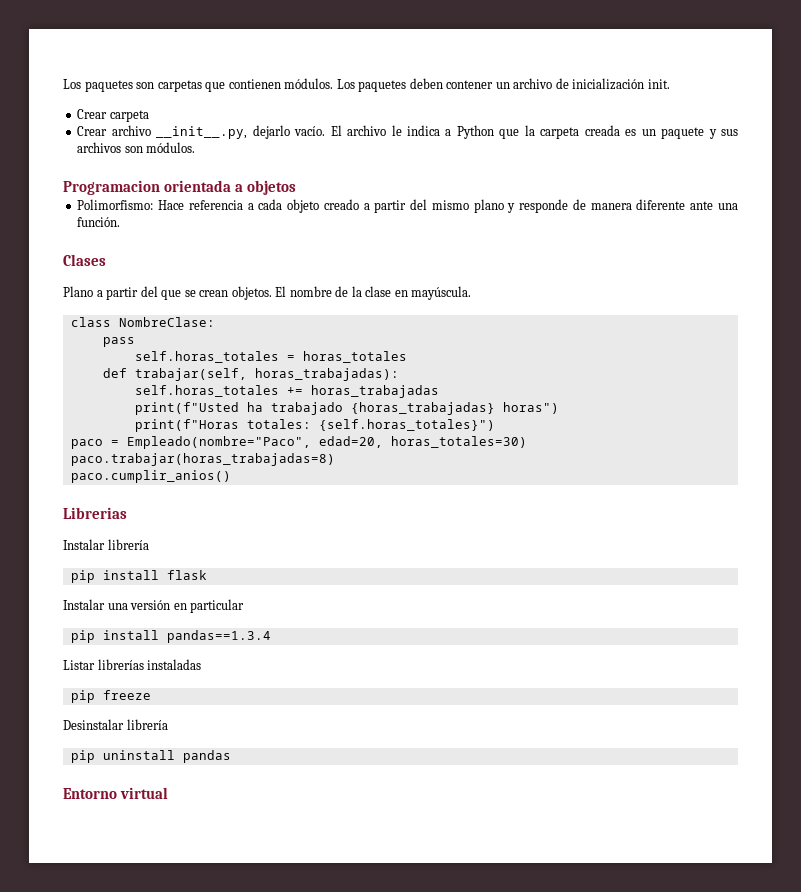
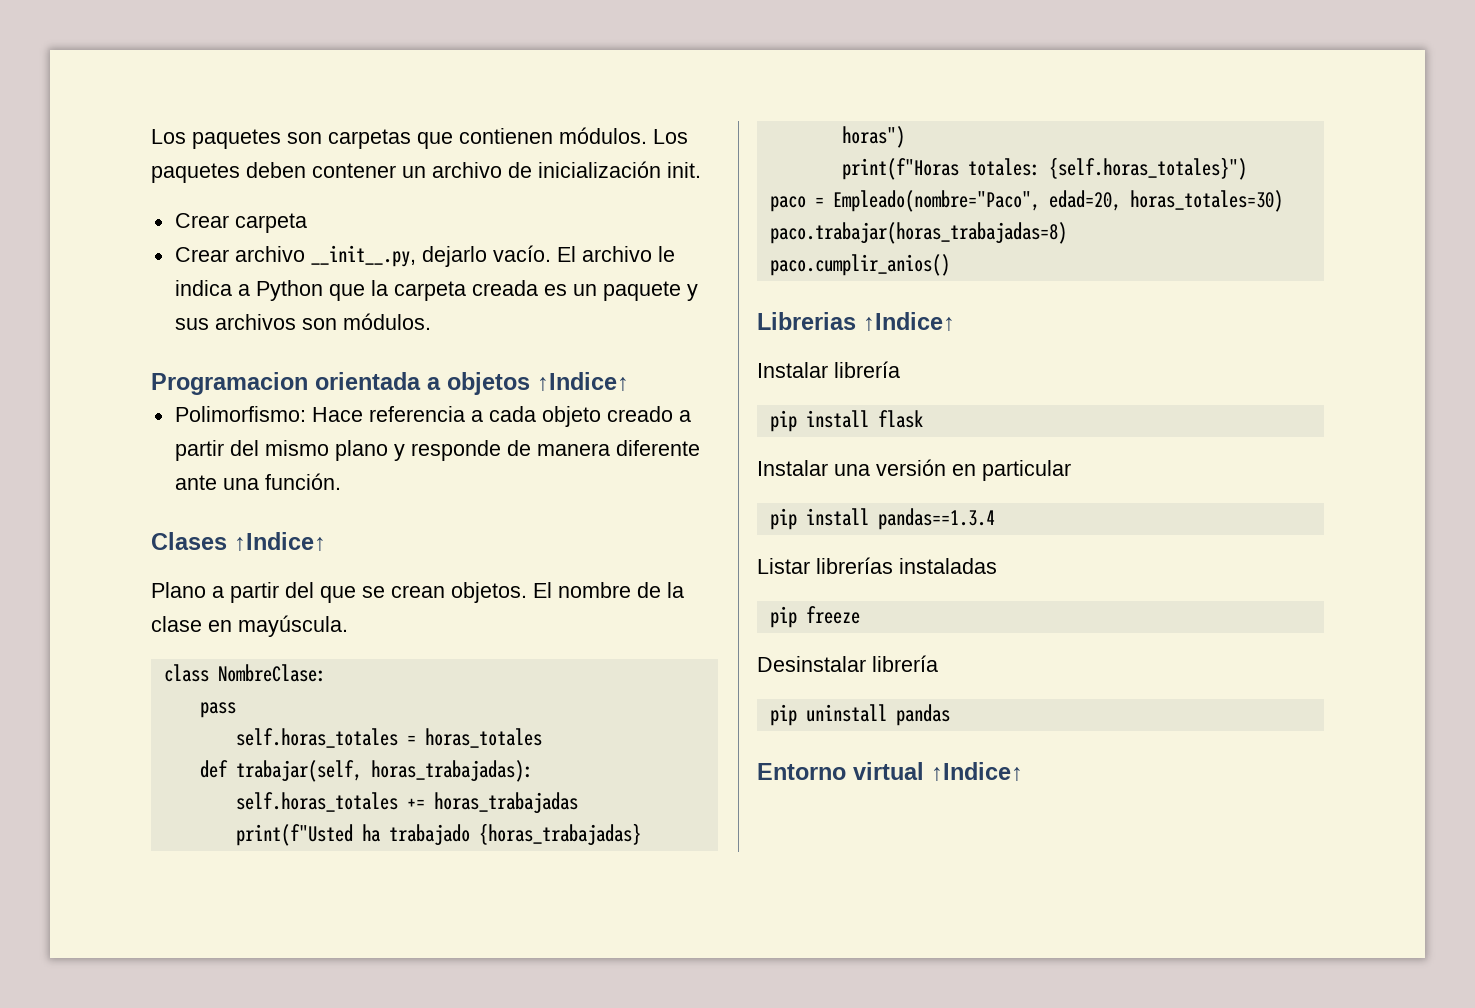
(297, 187) none -> [537,372,629,391] ↑Indice↑
(106, 260) none -> [234,532,326,551] ↑Indice↑
(127, 513) none -> [863,312,955,331] ↑Indice↑
(169, 793) none -> [931,762,1023,781] ↑Indice↑

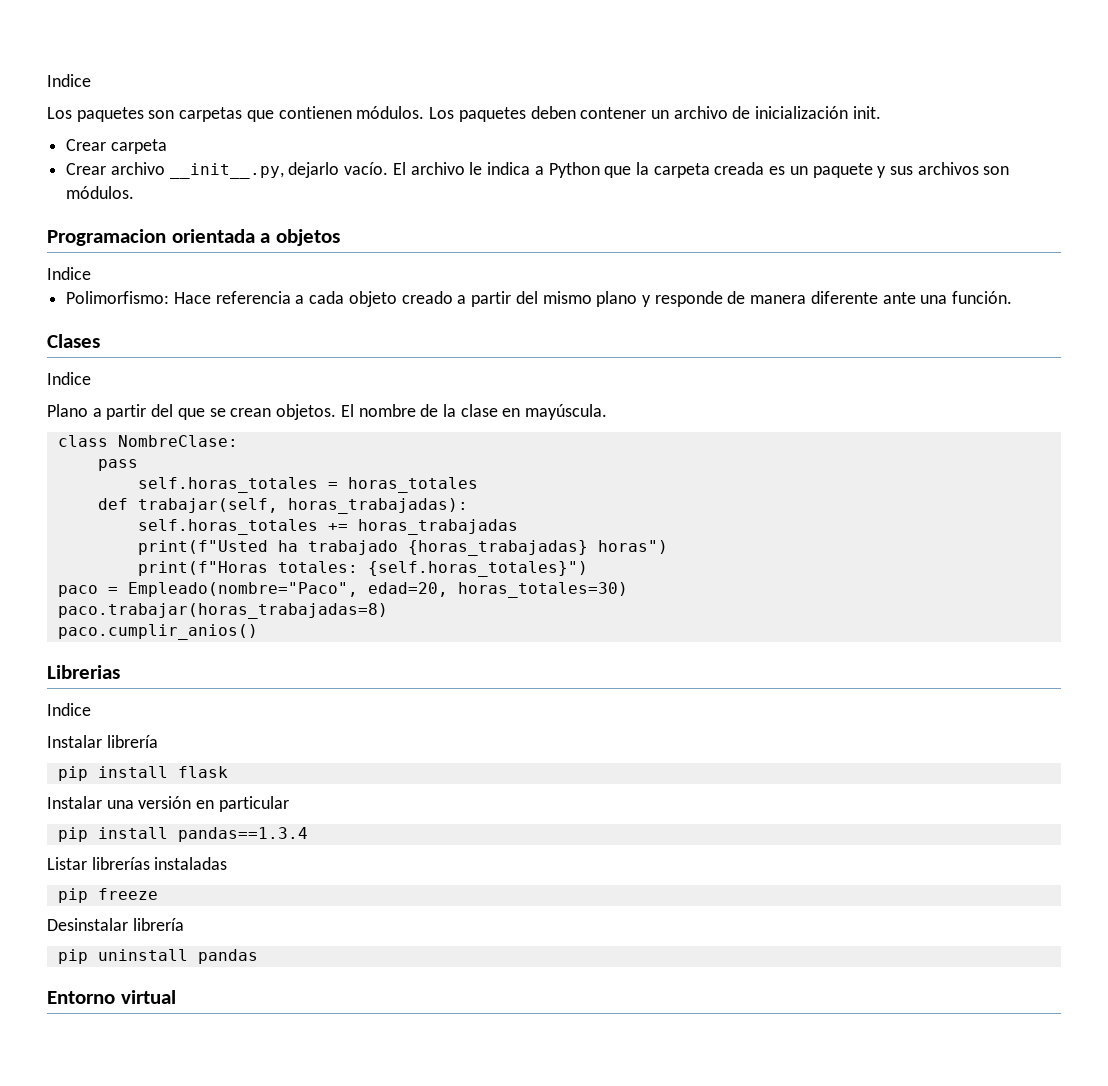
(151, 136) none -> [47,74,91,87] Indice //
[537,372,629,391] ↑Indice↑ -> [47,267,91,280] // Indice
[234,532,326,551] ↑Indice↑ -> [47,372,91,385] // Indice
[863,312,955,331] ↑Indice↑ -> [47,703,91,716] // Indice
[931,762,1023,781] ↑Indice↑ -> (176, 997) none

